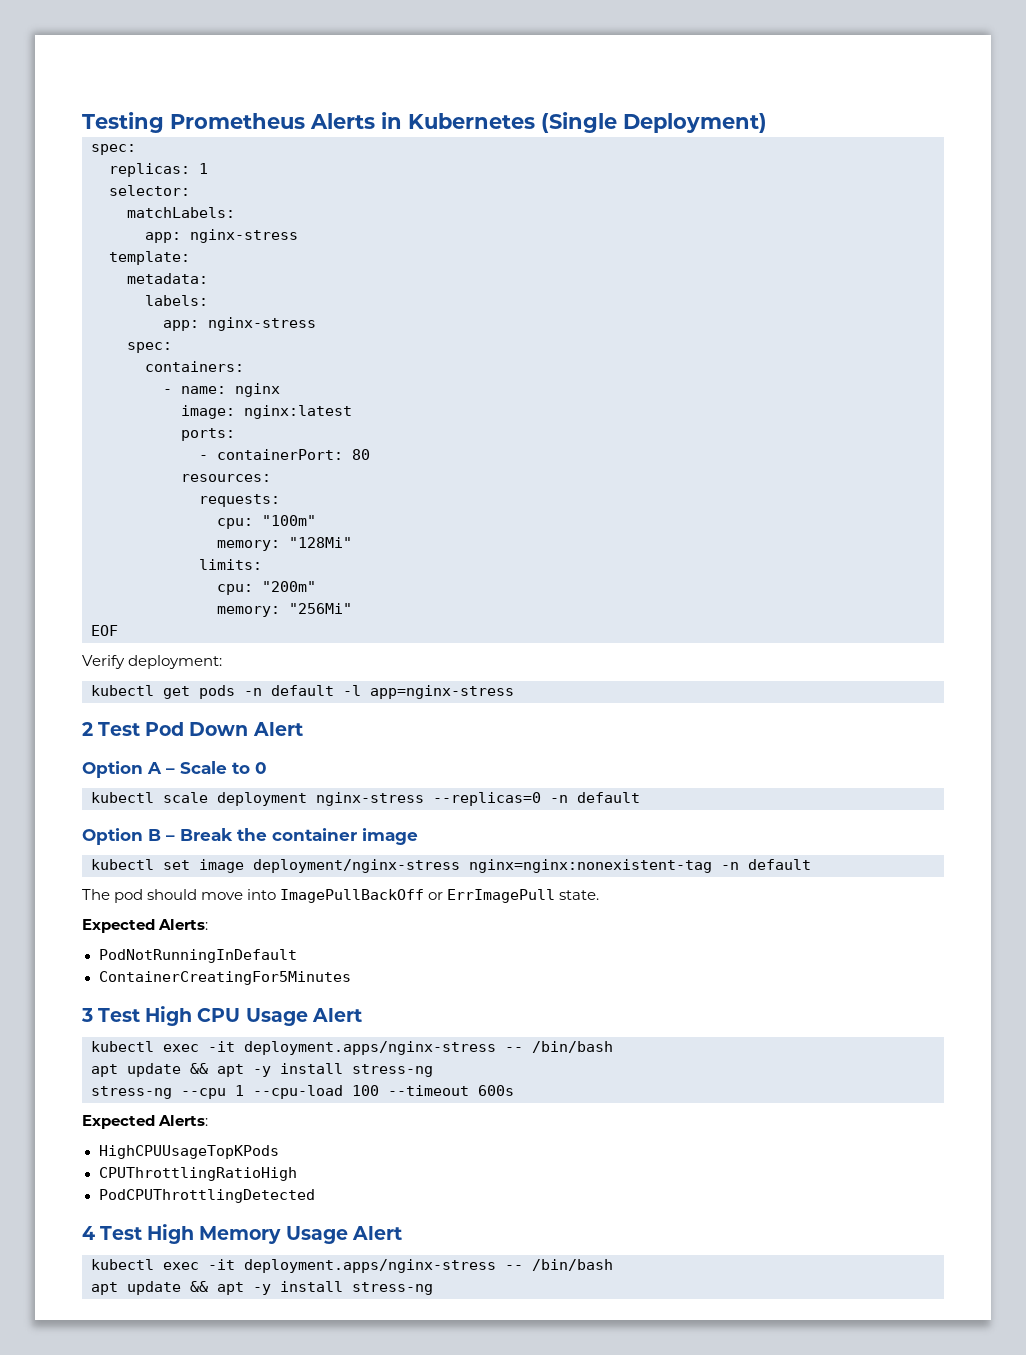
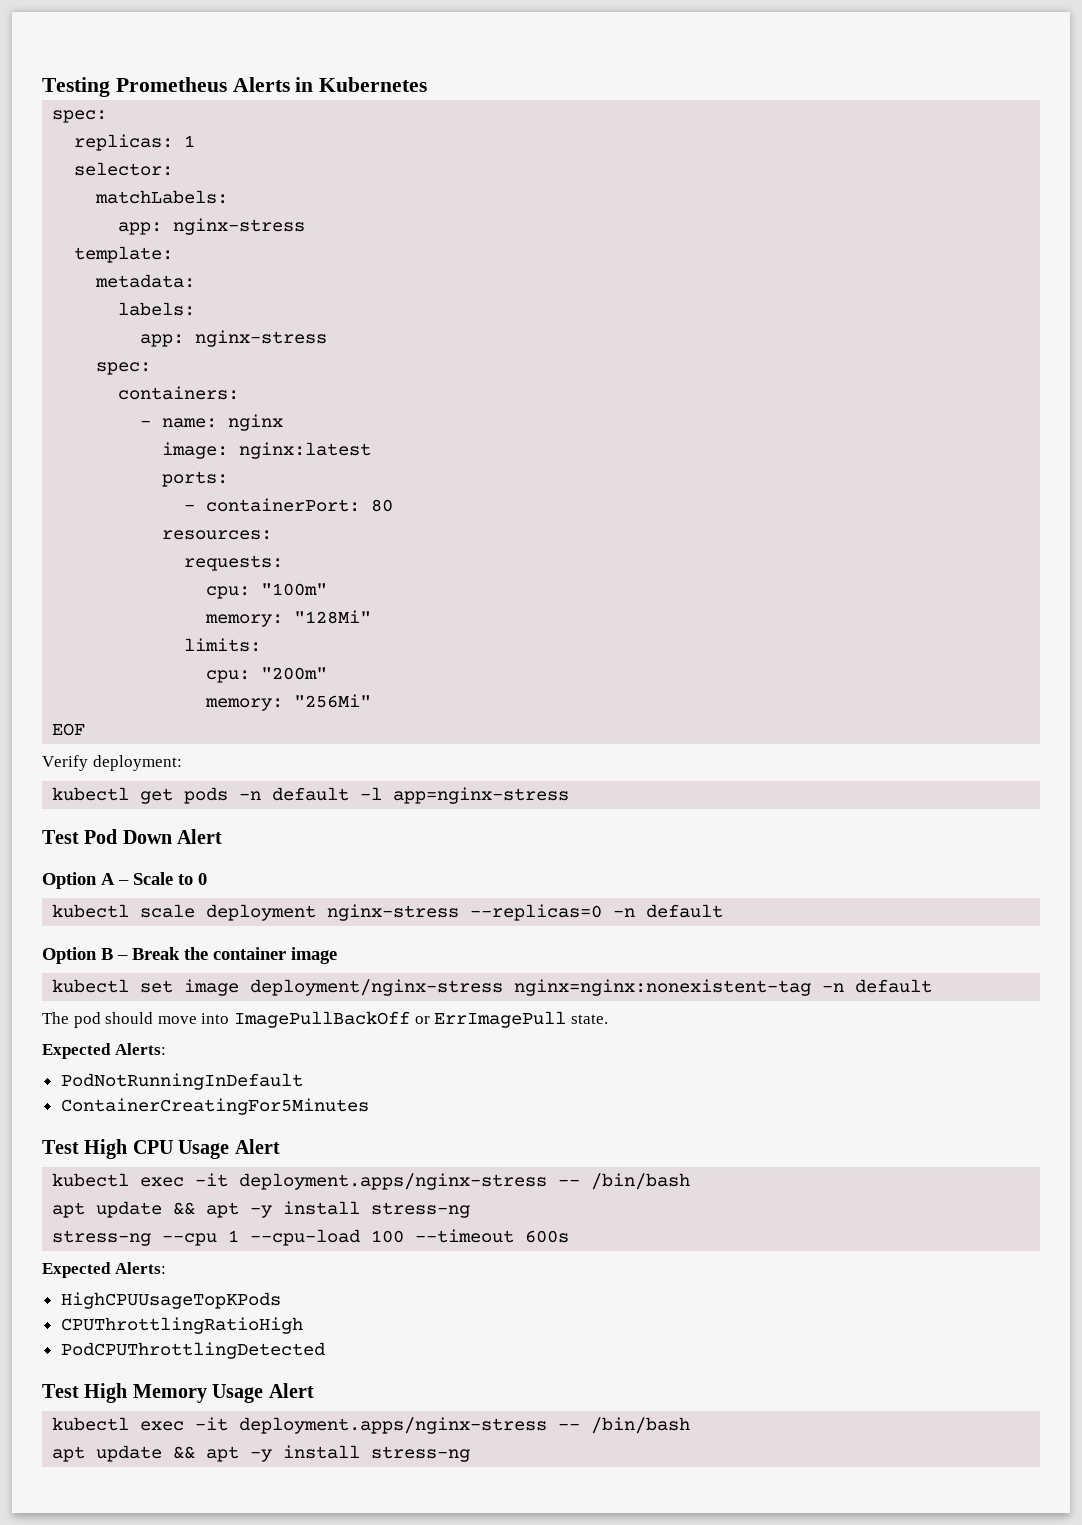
[541,112,767,133] (Single Deployment) -> (428, 84) none
[82,722,93,736] 2 -> (570, 795) none
[81,1008,93,1022] 3 -> (369, 1106) none
[82,1226,95,1240] 4 -> (325, 1350) none

